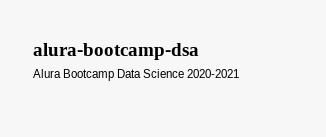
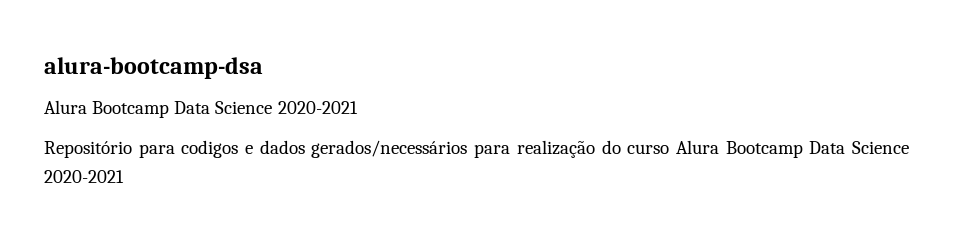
(240, 73) none -> [44,140,910,158] [44,170,124,183] // Repositório para codigos e dados gerados/necessários para realização do curso Alura Bootcamp Data Science 2020-2021

